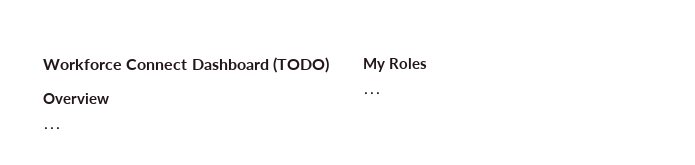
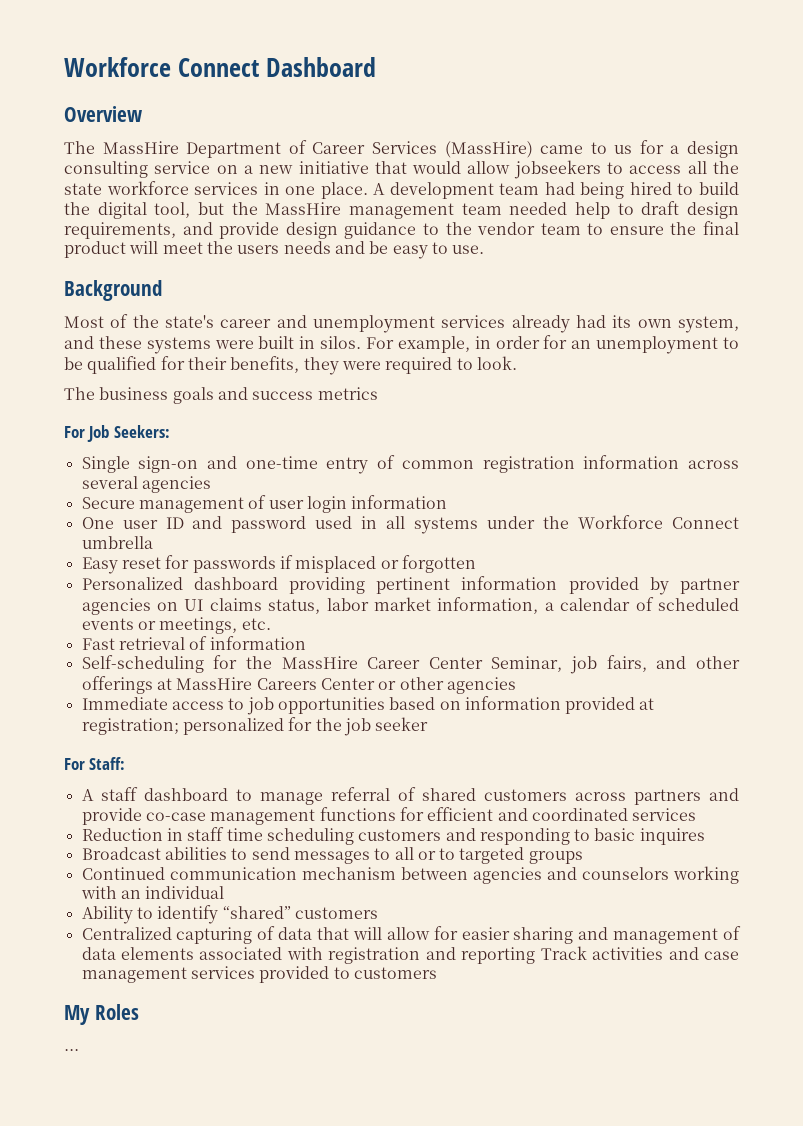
[272,57,329,73] (TODO) -> (377, 67) none
[43,127,61,130] ... -> [64,140,740,158] [64,160,739,179] [64,181,740,199] [64,201,739,219] [64,221,739,239] [64,241,485,259] [64,280,162,301] [64,314,740,333] [64,335,739,354] [64,356,517,375] [64,387,378,404] [64,425,170,442] [81,455,739,474] [81,476,211,493] [81,495,448,513] [81,515,739,534] [81,536,153,549] [81,555,476,574] [81,576,740,595] [81,597,739,615] [81,617,271,634] [81,636,306,650] [81,655,740,674] [81,676,516,694] [81,696,655,715] [81,717,429,736] [64,757,126,770] [81,787,739,805] [81,807,697,825] [81,827,705,845] [81,847,583,864] [81,866,739,884] [80,886,225,899] [81,905,378,924] [81,926,741,944] [81,946,740,964] [81,966,437,983] The MassHire Department of Career Services (MassHire) came to us for a design consulting service on a new initiative that would allow jobseekers to access all the state workforce services in one place. A development team had being hired to build the digital tool, but the MassHire management team needed help to draft design requirements, and provide design guidance to the vendor team to ensure the final product will meet the users needs and be easy to use. // Background // Most of the state's career and unemployment services already had its own system, and these systems were built in silos. For example, in order for an unemployment to be qualified for their benefits, they were required to look. // The business goals and success metrics // For Job Seekers: // Single sign-on and one-time entry of common registration information across several agencies // Secure management of user login information // One user ID and password used in all systems under the Workforce Connect umbrella // Easy reset for passwords if misplaced or forgotten // Personalized dashboard providing pertinent information provided by partner agencies on UI claims status, labor market information, a calendar of scheduled events or meetings, etc. // Fast retrieval of information // Self-scheduling for the MassHire Career Center Seminar, job fairs, and other offerings at MassHire Careers Center or other agencies // Immediate access to job opportunities based on information provided at registration; personalized for the job seeker // For Staff: // A staff dashboard to manage referral of shared customers across partners and provide co-case management functions for efficient and coordinated services // Reduction in staff time scheduling customers and responding to basic inquires // Broadcast abilities to send messages to all or to targeted groups // Continued communication mechanism between agencies and counselors working with an individual // Ability to identify “shared” customers // Centralized capturing of data that will allow for easier sharing and management of data elements associated with registration and reporting Track activities and case management services provided to customers

